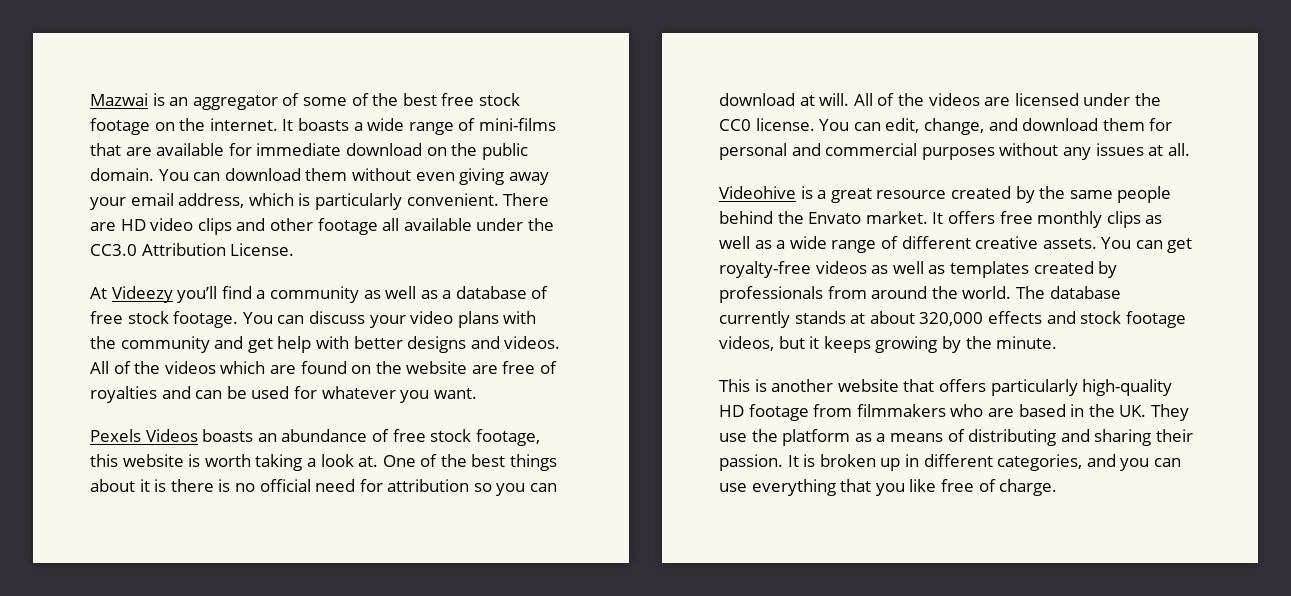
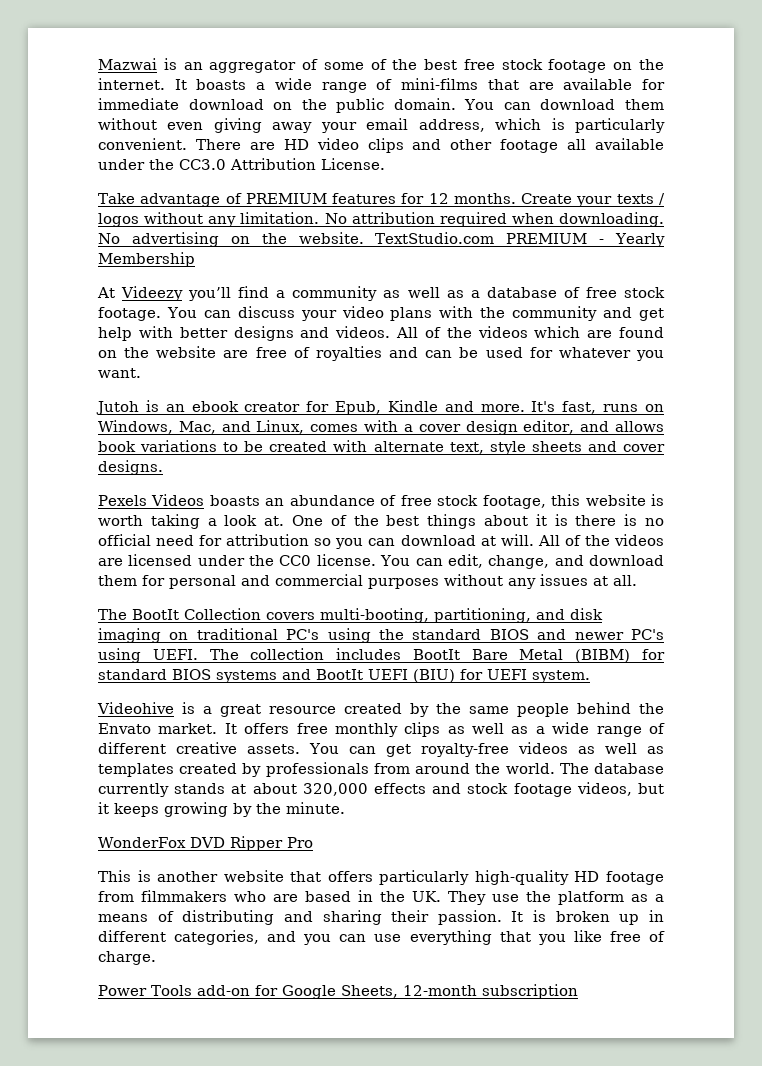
(295, 249) none -> [98,193,666,207] [98,212,664,227] [98,232,666,247] [98,252,195,267] // Take advantage of PREMIUM features for 12 months. Create your texts / logos without any limitation. No attribution required when downloading. No advertising on the website. TextStudio.com PREMIUM - Yearly Membership
(477, 393) none -> [96,400,665,415] [98,420,664,435] [98,440,665,455] [98,460,163,475] // Jutoh is an ebook creator for Epub, Kindle and more. It's fast, runs on Windows, Mac, and Linux, comes with a cover design editor, and allows book variations to be created with alternate text, style sheets and cover designs.
(1190, 149) none -> [98,608,603,623] [98,628,664,643] [98,648,665,663] [98,669,590,683] // The BootIt Collection covers multi-booting, partitioning, and disk imaging on traditional PC's using the standard BIOS and newer PC's using UEFI. The collection includes BootIt Bare Metal (BIBM) for standard BIOS systems and BootIt UEFI (BIU) for UEFI system.
(1058, 342) none -> [98,836,313,851] // WonderFox DVD Ripper Pro
(1058, 487) none -> [98,984,578,999] // Power Tools add-on for Google Sheets, 12-month subscription

